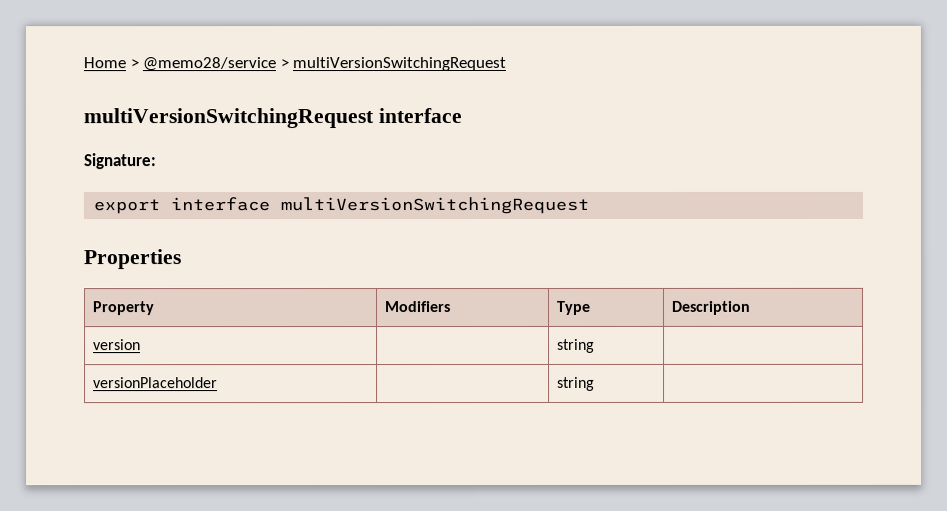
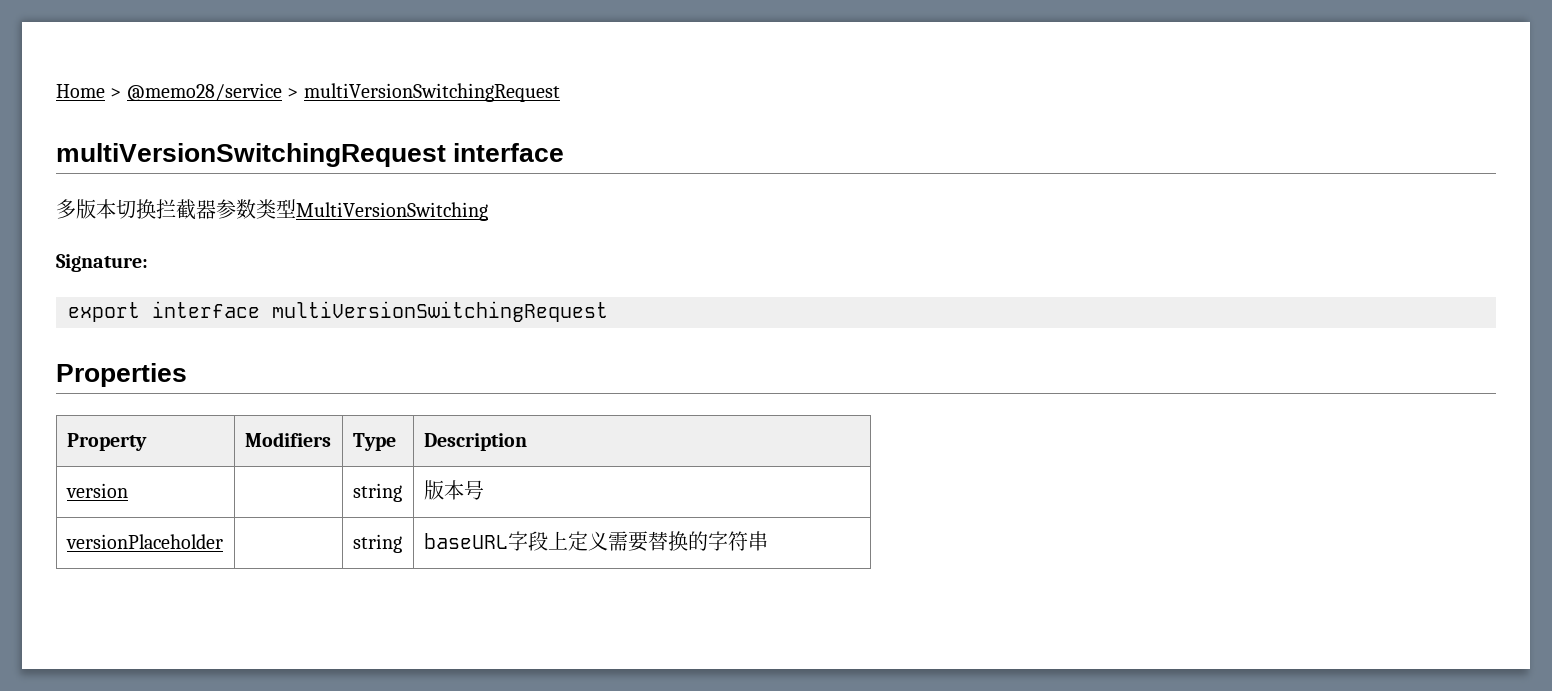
(462, 116) none -> [56,199,488,221] // 多版本切换拦截器参数类型MultiVersionSwitching
(596, 345) none -> [423,480,484,500] 版本号
(596, 383) none -> [423,531,768,552] baseURL字段上定义需要替换的字符串

